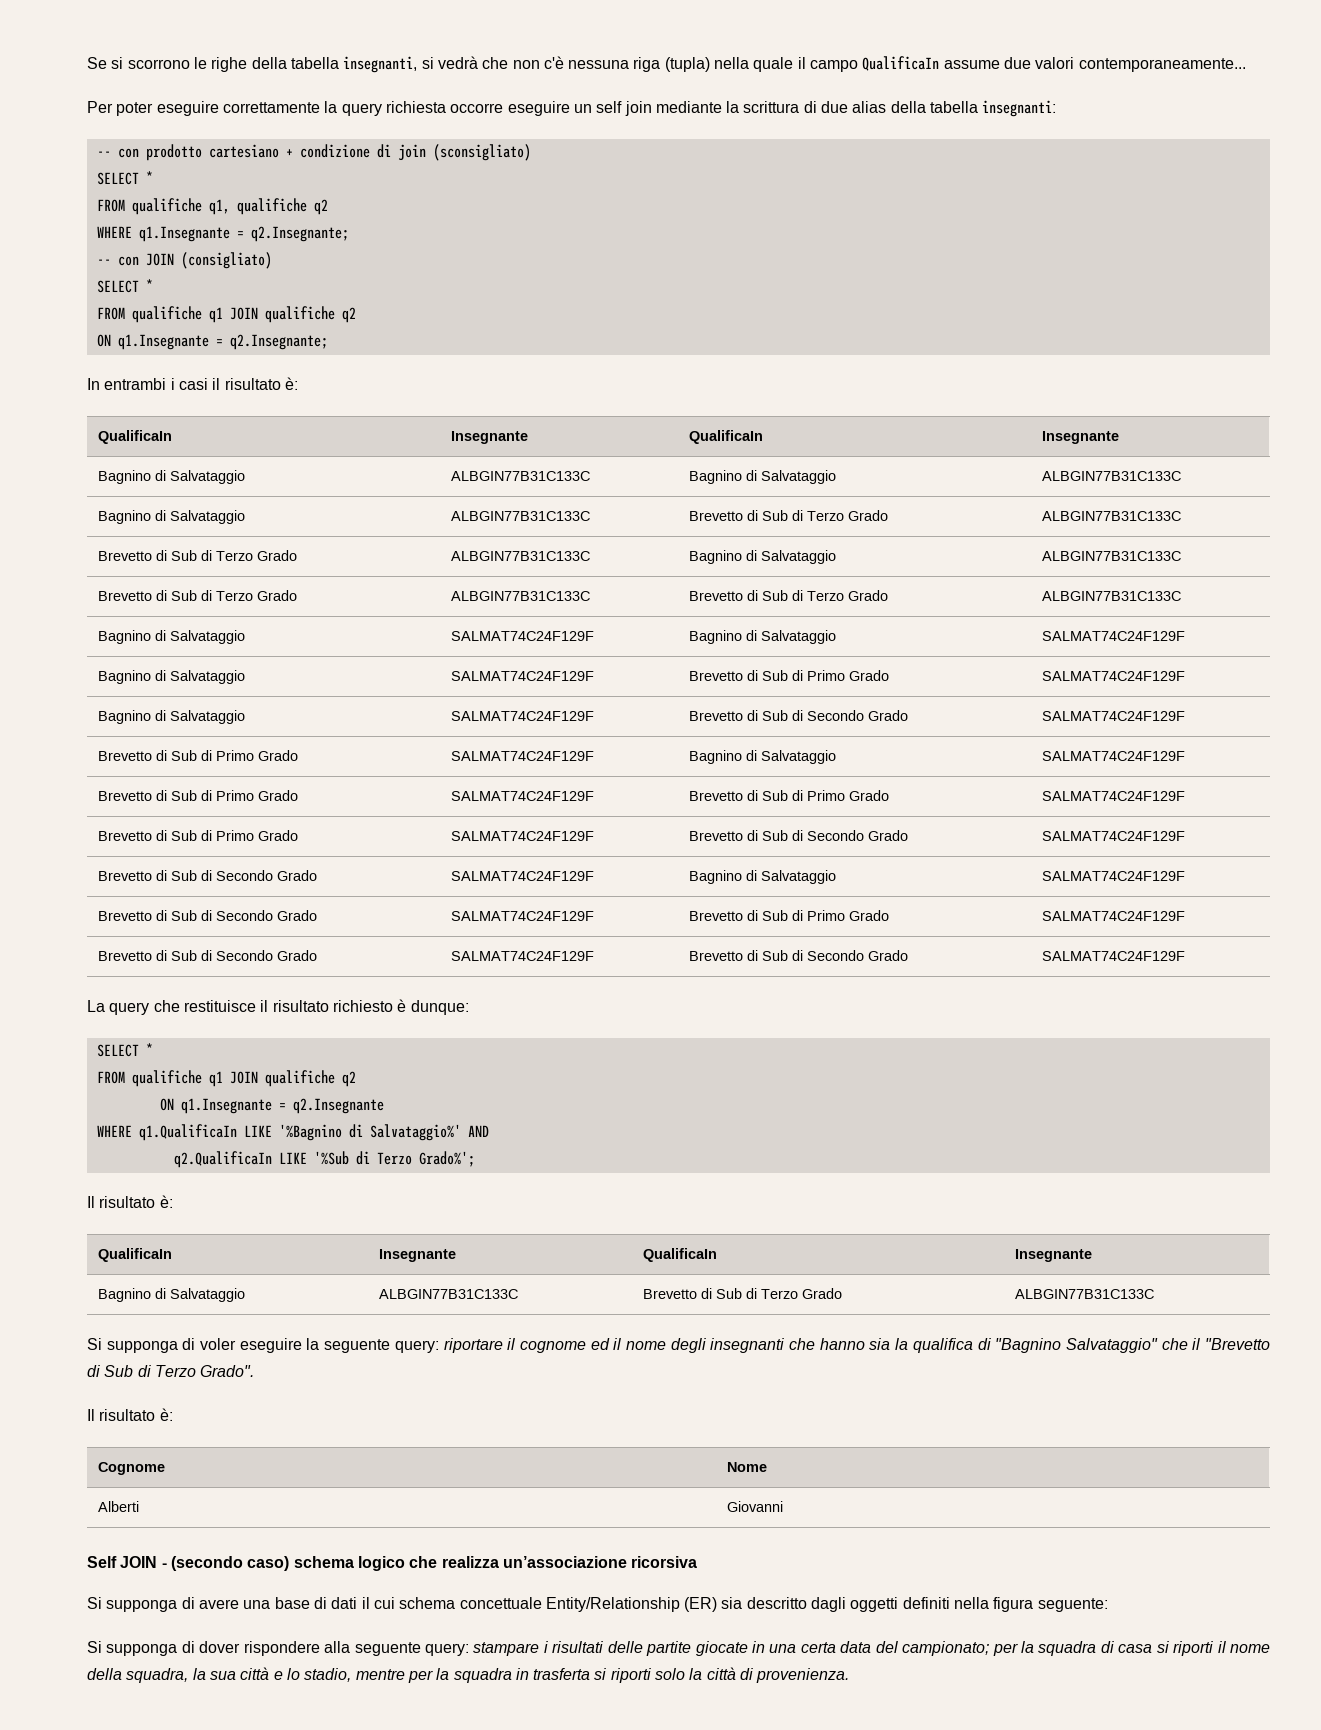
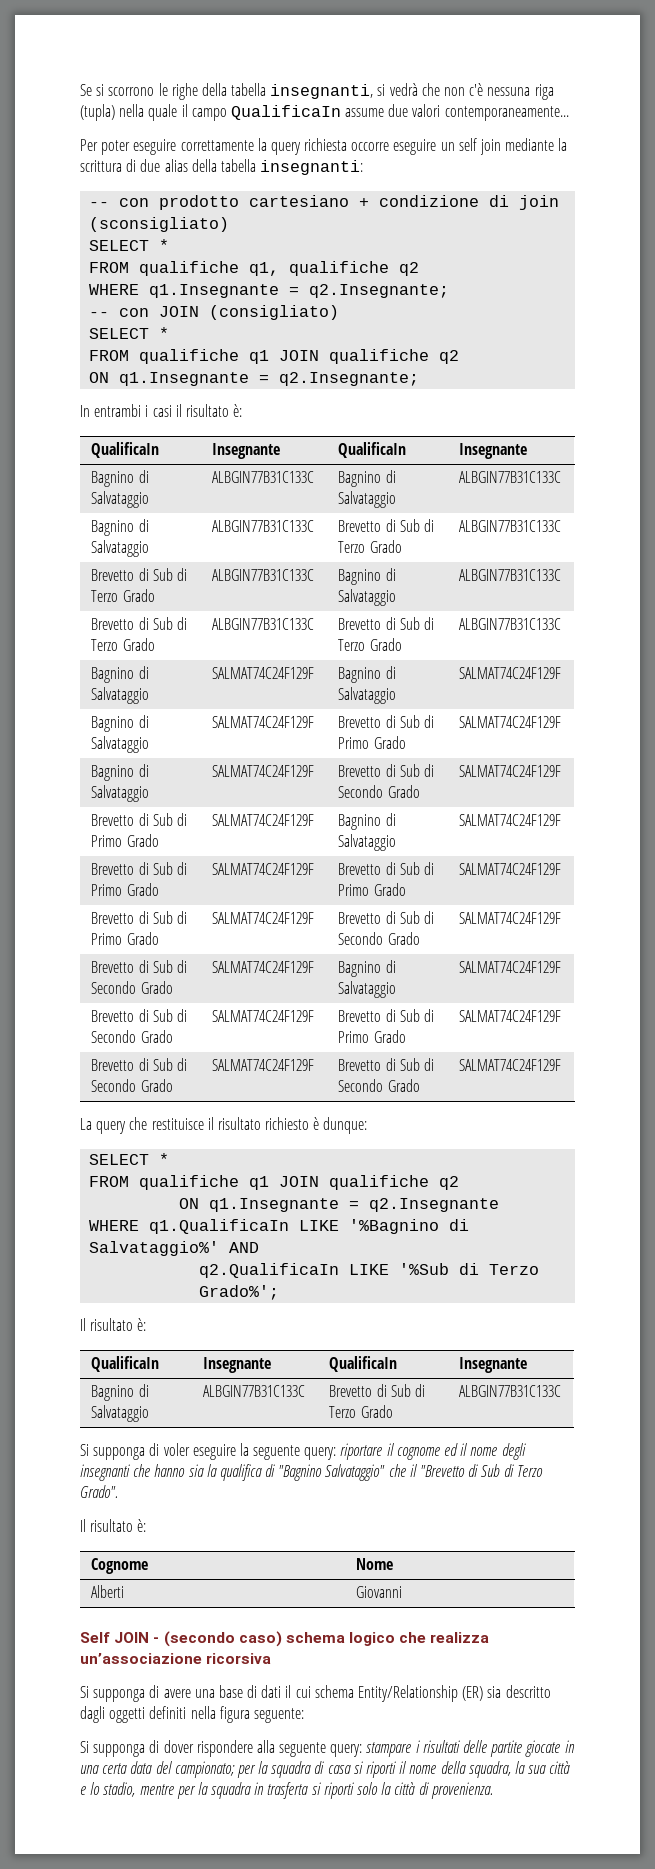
[459,1597,542,1609] concettuale -> (354, 1691) none

